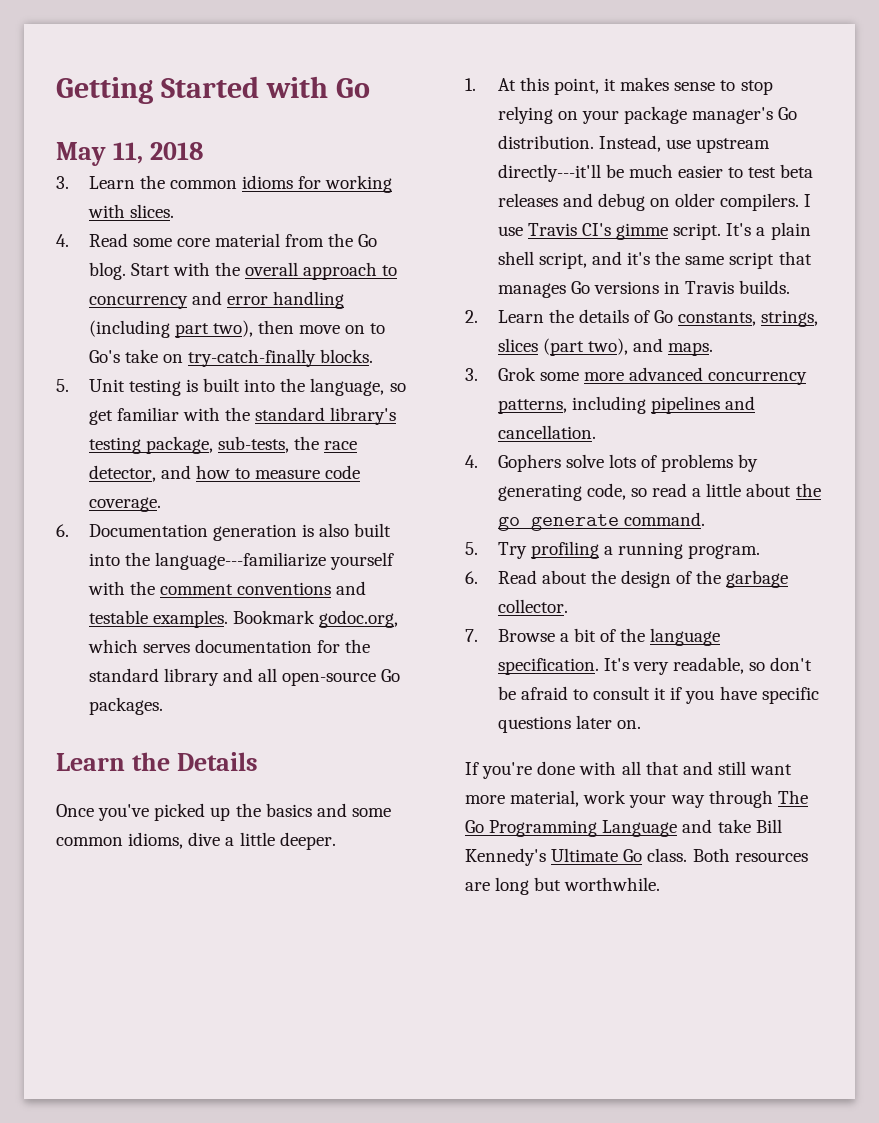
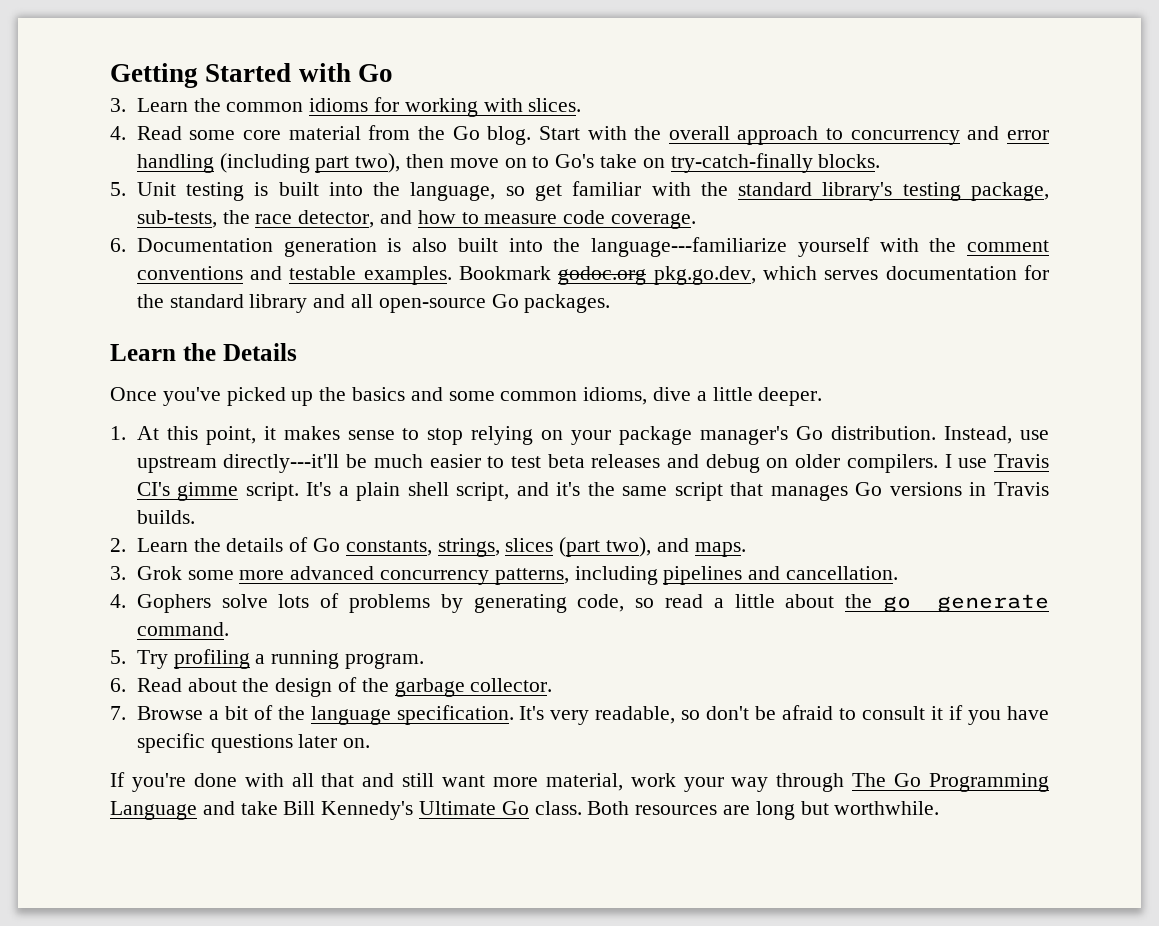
[56,142,203,166] // May 11, 2018 -> (393, 73) none
[319,610,399,628] godoc.org, -> [558,266,756,285] godoc.org pkg.go.dev,

